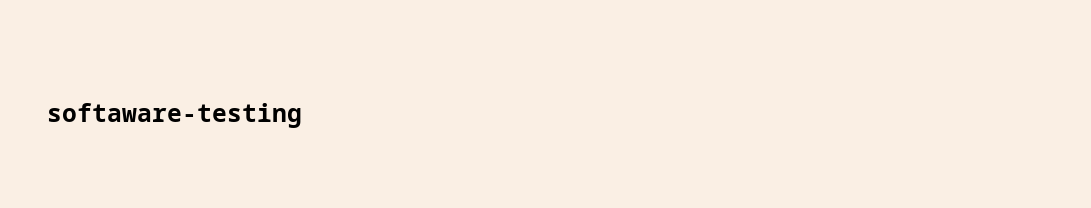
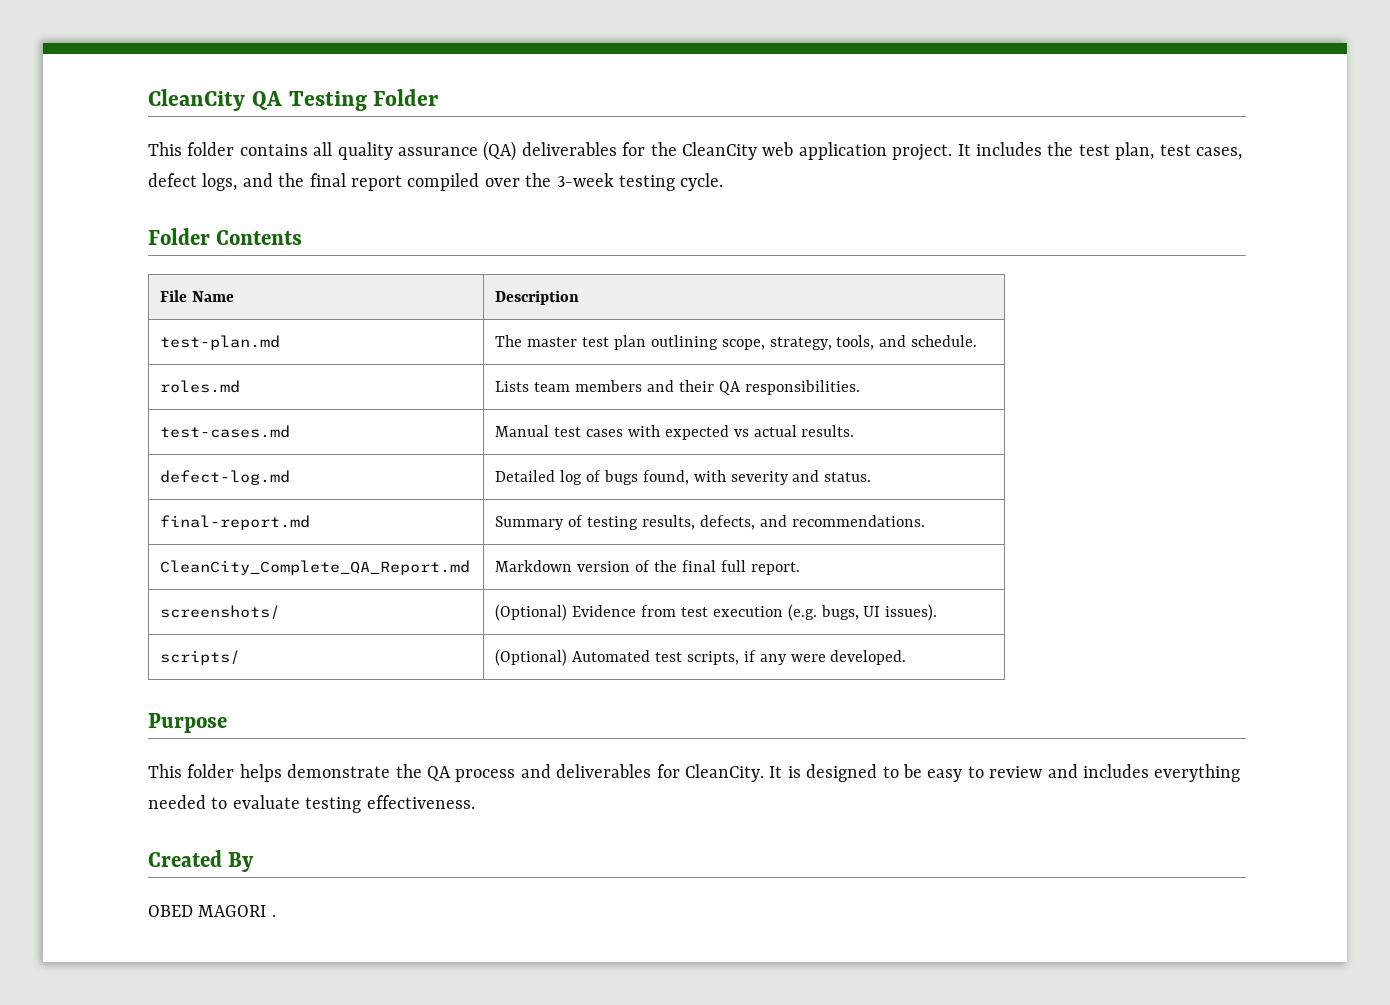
[47,103,302,128] softaware-testing -> [148,89,439,111] [148,141,1242,161] [148,173,724,191] [148,228,303,245] [160,290,235,302] [495,290,580,305] [160,335,281,350] [495,335,978,350] [160,380,241,393] [495,380,860,395] [160,425,291,438] [495,425,855,440] [160,470,291,485] [495,470,872,485] [160,515,311,530] [495,515,925,530] [160,560,471,575] [495,560,800,575] [160,605,281,620] [495,604,938,621] [160,650,241,665] [495,649,907,666] [148,713,227,733] [148,764,1241,782] [148,795,475,813] [148,850,255,872] [148,905,276,917] CleanCity QA Testing Folder // This folder contains all quality assurance (QA) deliverables for the CleanCity web application project. It includes the test plan, test cases, defect logs, and the final report compiled over the 3-week testing cycle. // Folder Contents // File Name | Description // test-plan.md | The master test plan outlining scope, strategy, tools, and schedule. // roles.md | Lists team members and their QA responsibilities. // test-cases.md | Manual test cases with expected vs actual results. // defect-log.md | Detailed log of bugs found, with severity and status. // final-report.md | Summary of testing results, defects, and recommendations. // CleanCity_Complete_QA_Report.md | Markdown version of the final full report. // screenshots/ | (Optional) Evidence from test execution (e.g. bugs, UI issues). // scripts/ | (Optional) Automated test scripts, if any were developed. // Purpose // This folder helps demonstrate the QA process and deliverables for CleanCity. It is designed to be easy to review and includes everything needed to evaluate testing effectiveness. // Created By // OBED MAGORI .

